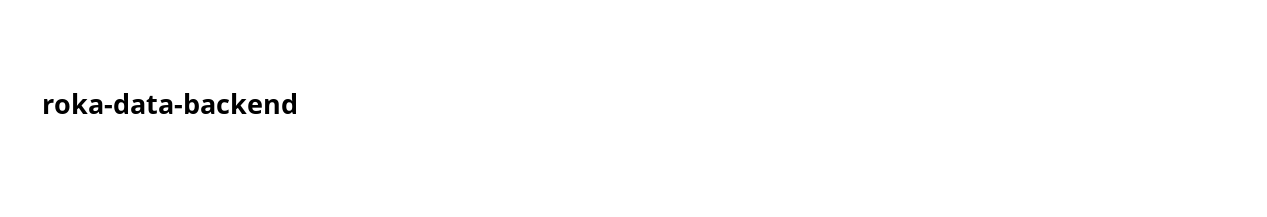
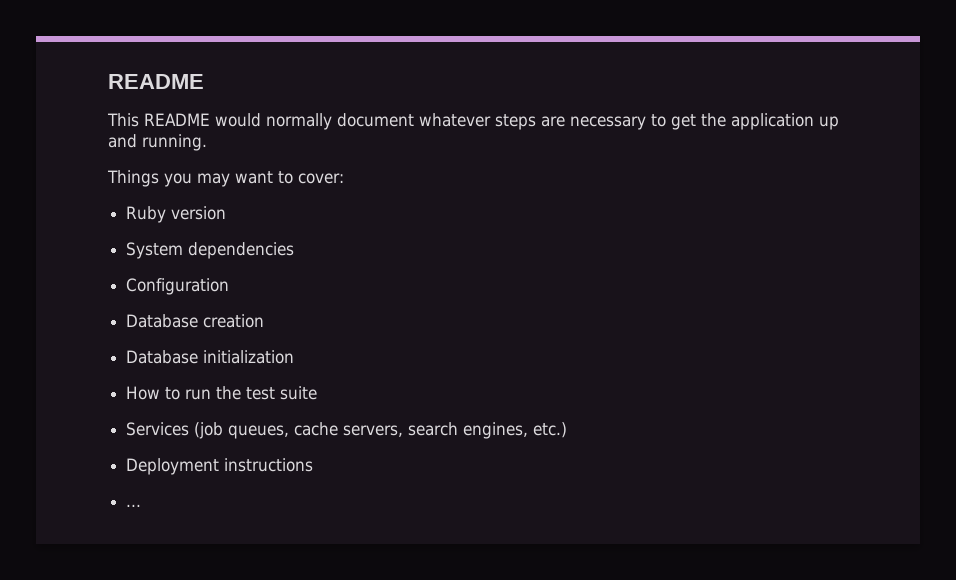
[42,93,298,114] roka-data-backend -> [108,74,204,89] [107,113,839,130] [108,134,207,151] [107,170,344,187] [126,206,227,223] [126,242,295,259] [126,278,230,295] [126,314,265,328] [126,350,295,364] [126,386,318,400] [126,422,568,439] [126,458,314,475] [126,504,142,507] README // This README would normally document whatever steps are necessary to get the application up and running. // Things you may want to cover: // Ruby version // System dependencies // Configuration // Database creation // Database initialization // How to run the test suite // Services (job queues, cache servers, search engines, etc.) // Deployment instructions // ...

